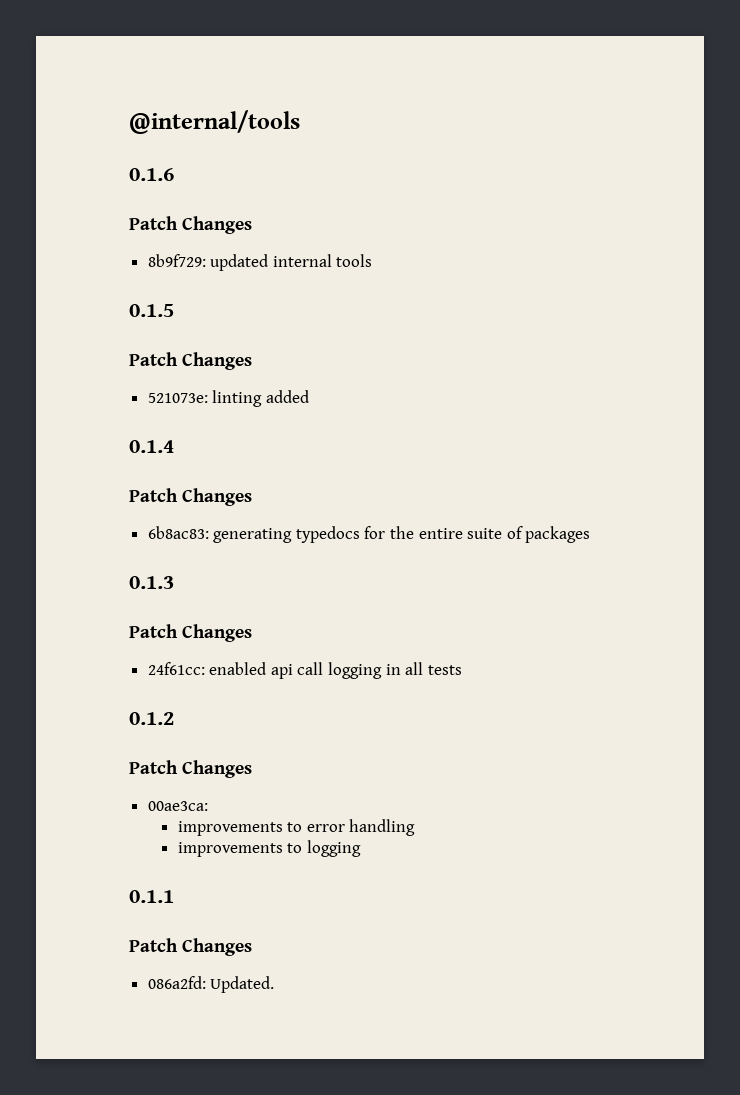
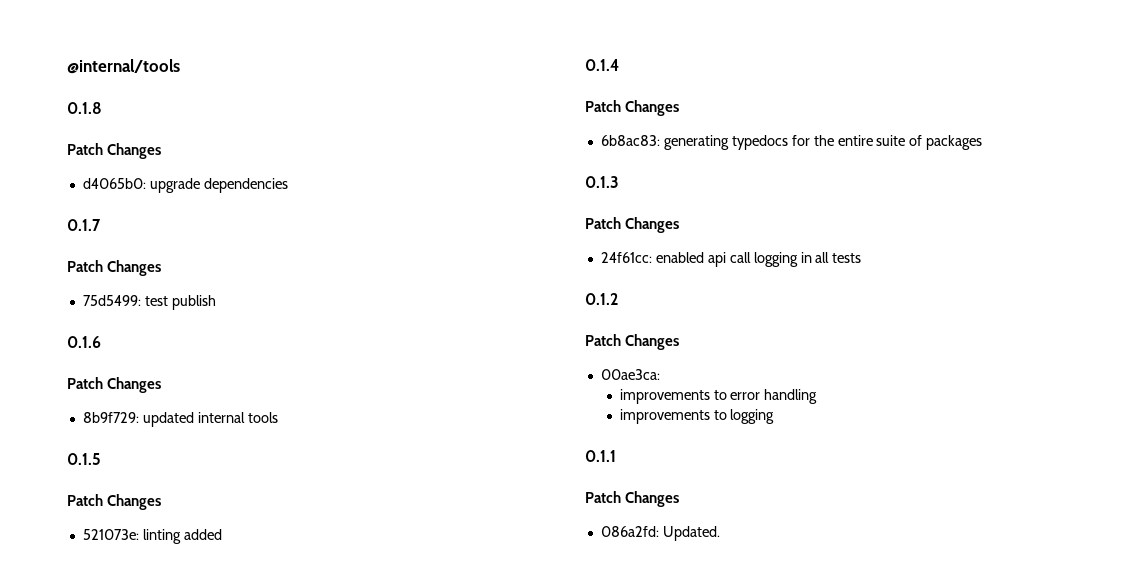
(300, 122) none -> [67,102,102,114] [67,143,162,159] [82,178,288,193] [67,219,101,231] [67,260,162,276] [82,295,216,310] // 0.1.8 // Patch Changes // d4065b0: upgrade dependencies // 0.1.7 // Patch Changes // 75d5499: test publish

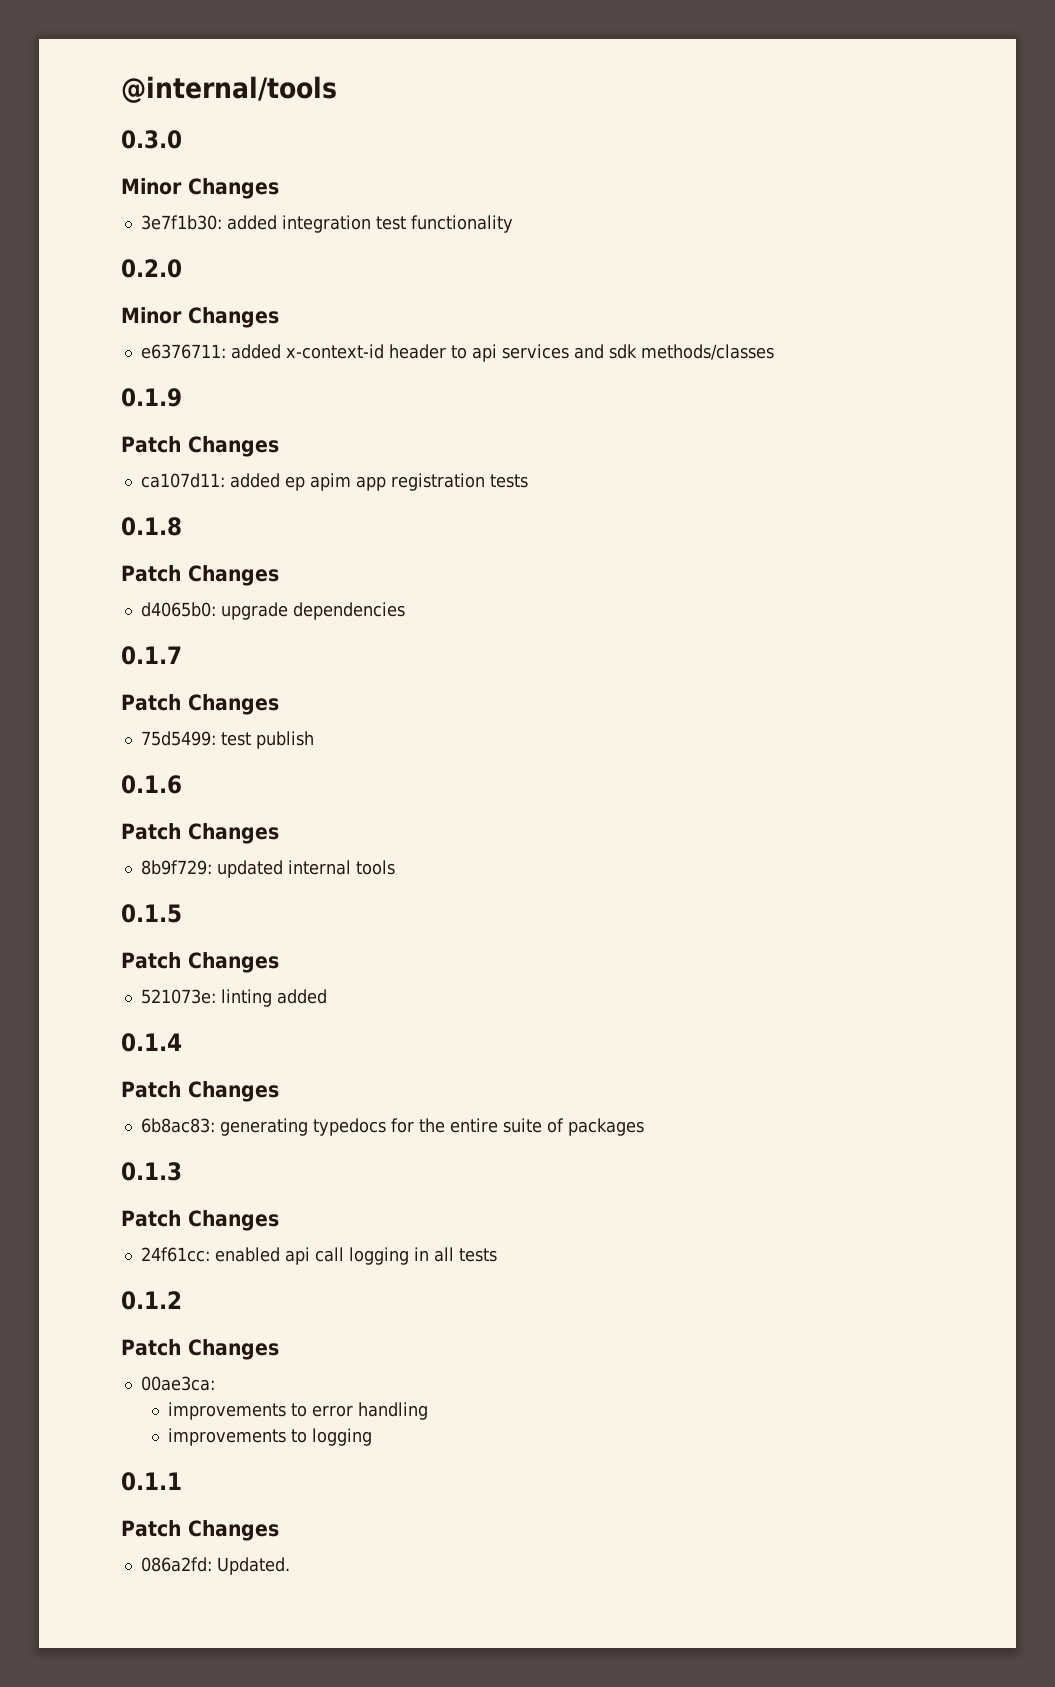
(180, 66) none -> [121,130,182,149] [121,178,279,199] [140,215,513,233] [121,259,182,278] [121,307,279,328] [140,344,774,362] [121,388,182,407] [121,436,279,457] [140,473,528,491] // 0.3.0 // Minor Changes // 3e7f1b30: added integration test functionality // 0.2.0 // Minor Changes // e6376711: added x-context-id header to api services and sdk methods/classes // 0.1.9 // Patch Changes // ca107d11: added ep apim app registration tests

